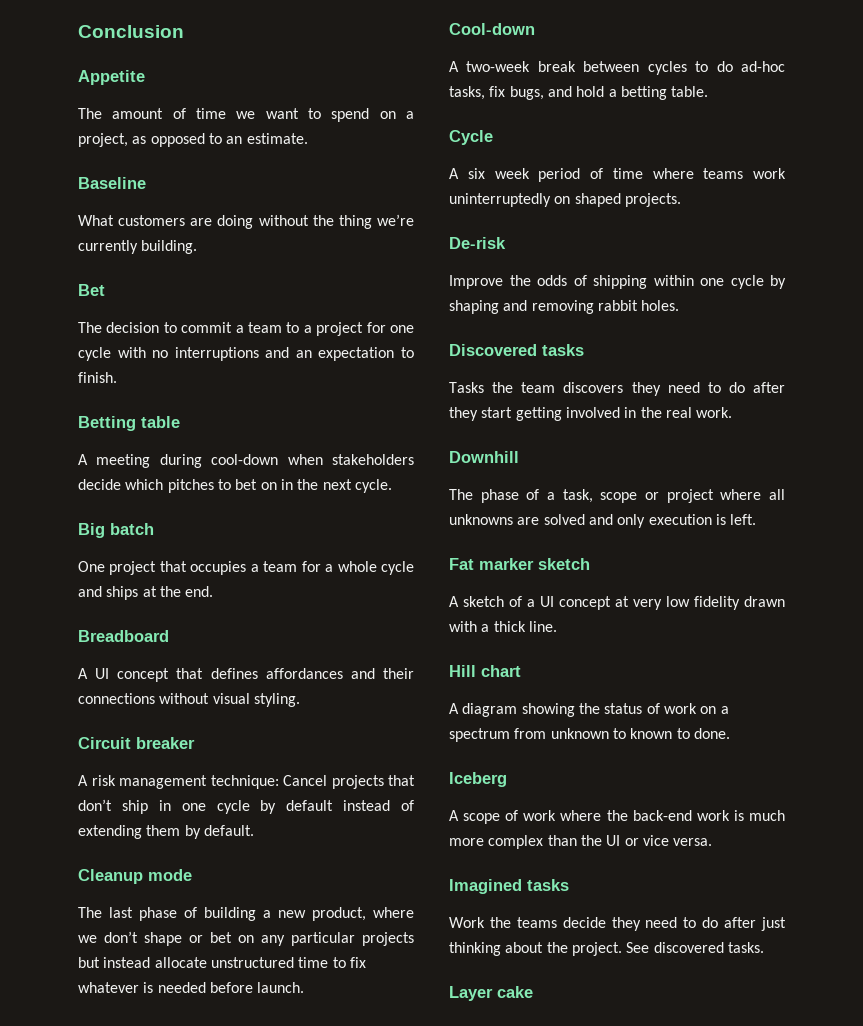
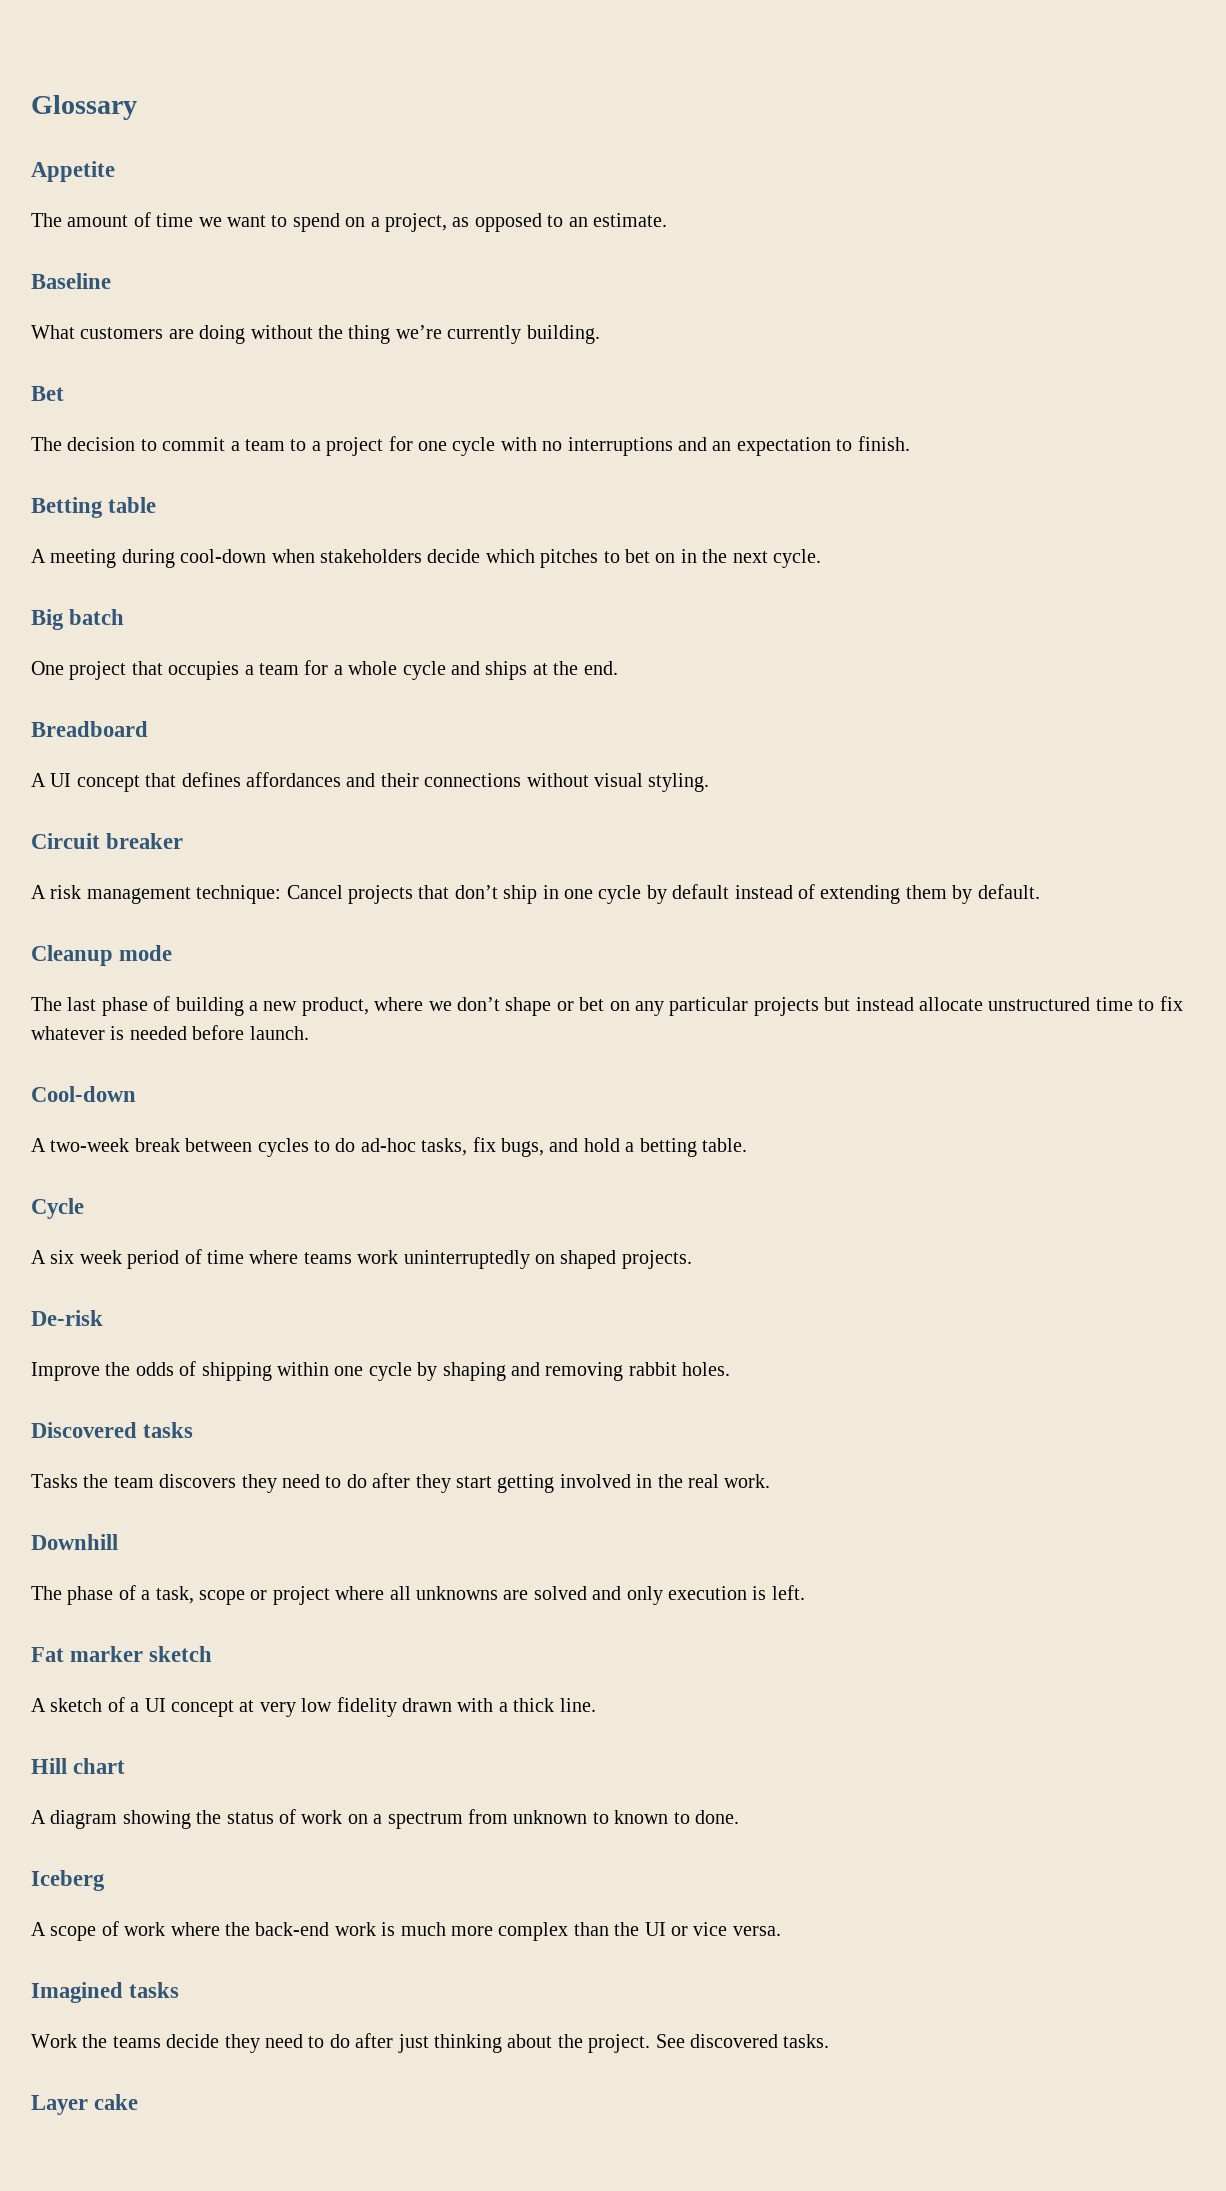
[78,25,184,38] Conclusion -> [31,95,137,120] Glossary

